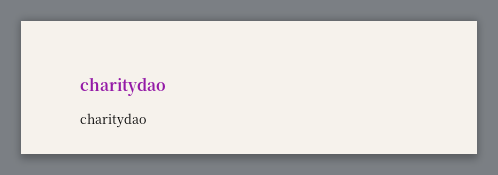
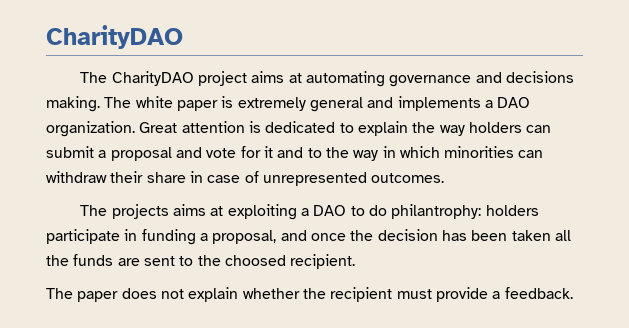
[80,77,166,96] [80,113,146,128] charitydao // charitydao -> [46,25,183,49] [80,71,575,87] [46,96,531,112] [46,121,552,137] [46,146,544,161] [46,171,445,186] [80,204,539,220] [46,229,571,245] [46,254,356,269] [46,287,573,302] CharityDAO // The CharityDAO project aims at automating governance and decisions making. The white paper is extremely general and implements a DAO organization. Great attention is dedicated to explain the way holders can submit a proposal and vote for it and to the way in which minorities can withdraw their share in case of unrepresented outcomes. // The projects aims at exploiting a DAO to do philantrophy: holders participate in funding a proposal, and once the decision has been taken all the funds are sent to the choosed recipient. // The paper does not explain whether the recipient must provide a feedback.

